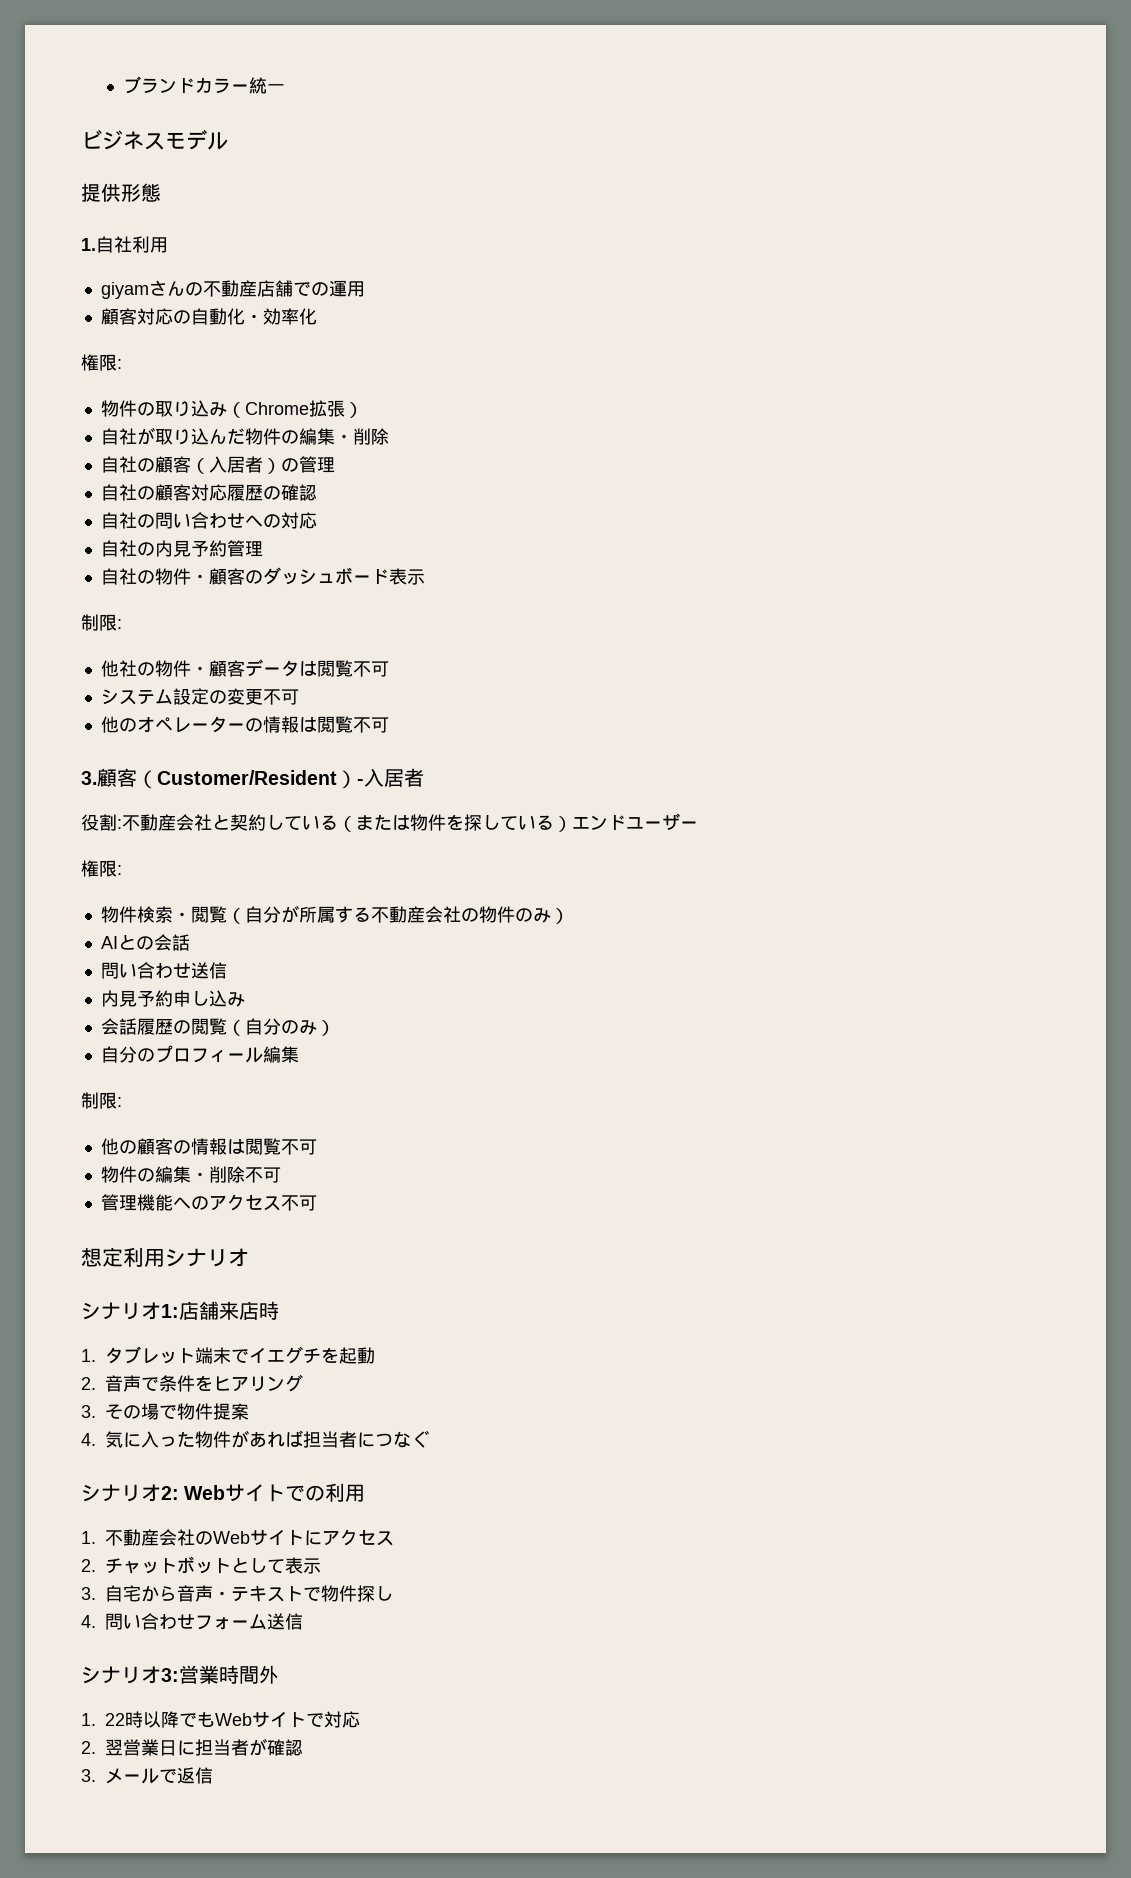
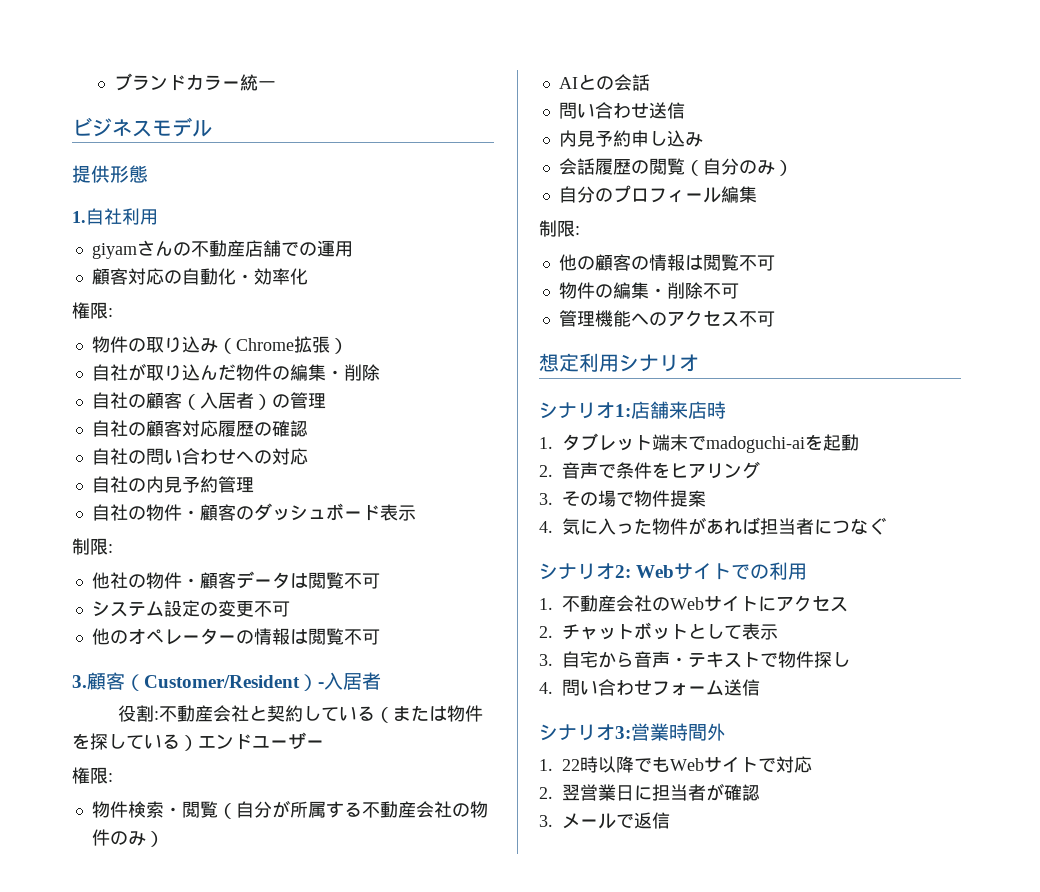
[249,1346,321,1364] イエグチ -> [706,436,805,453] madoguchi-ai

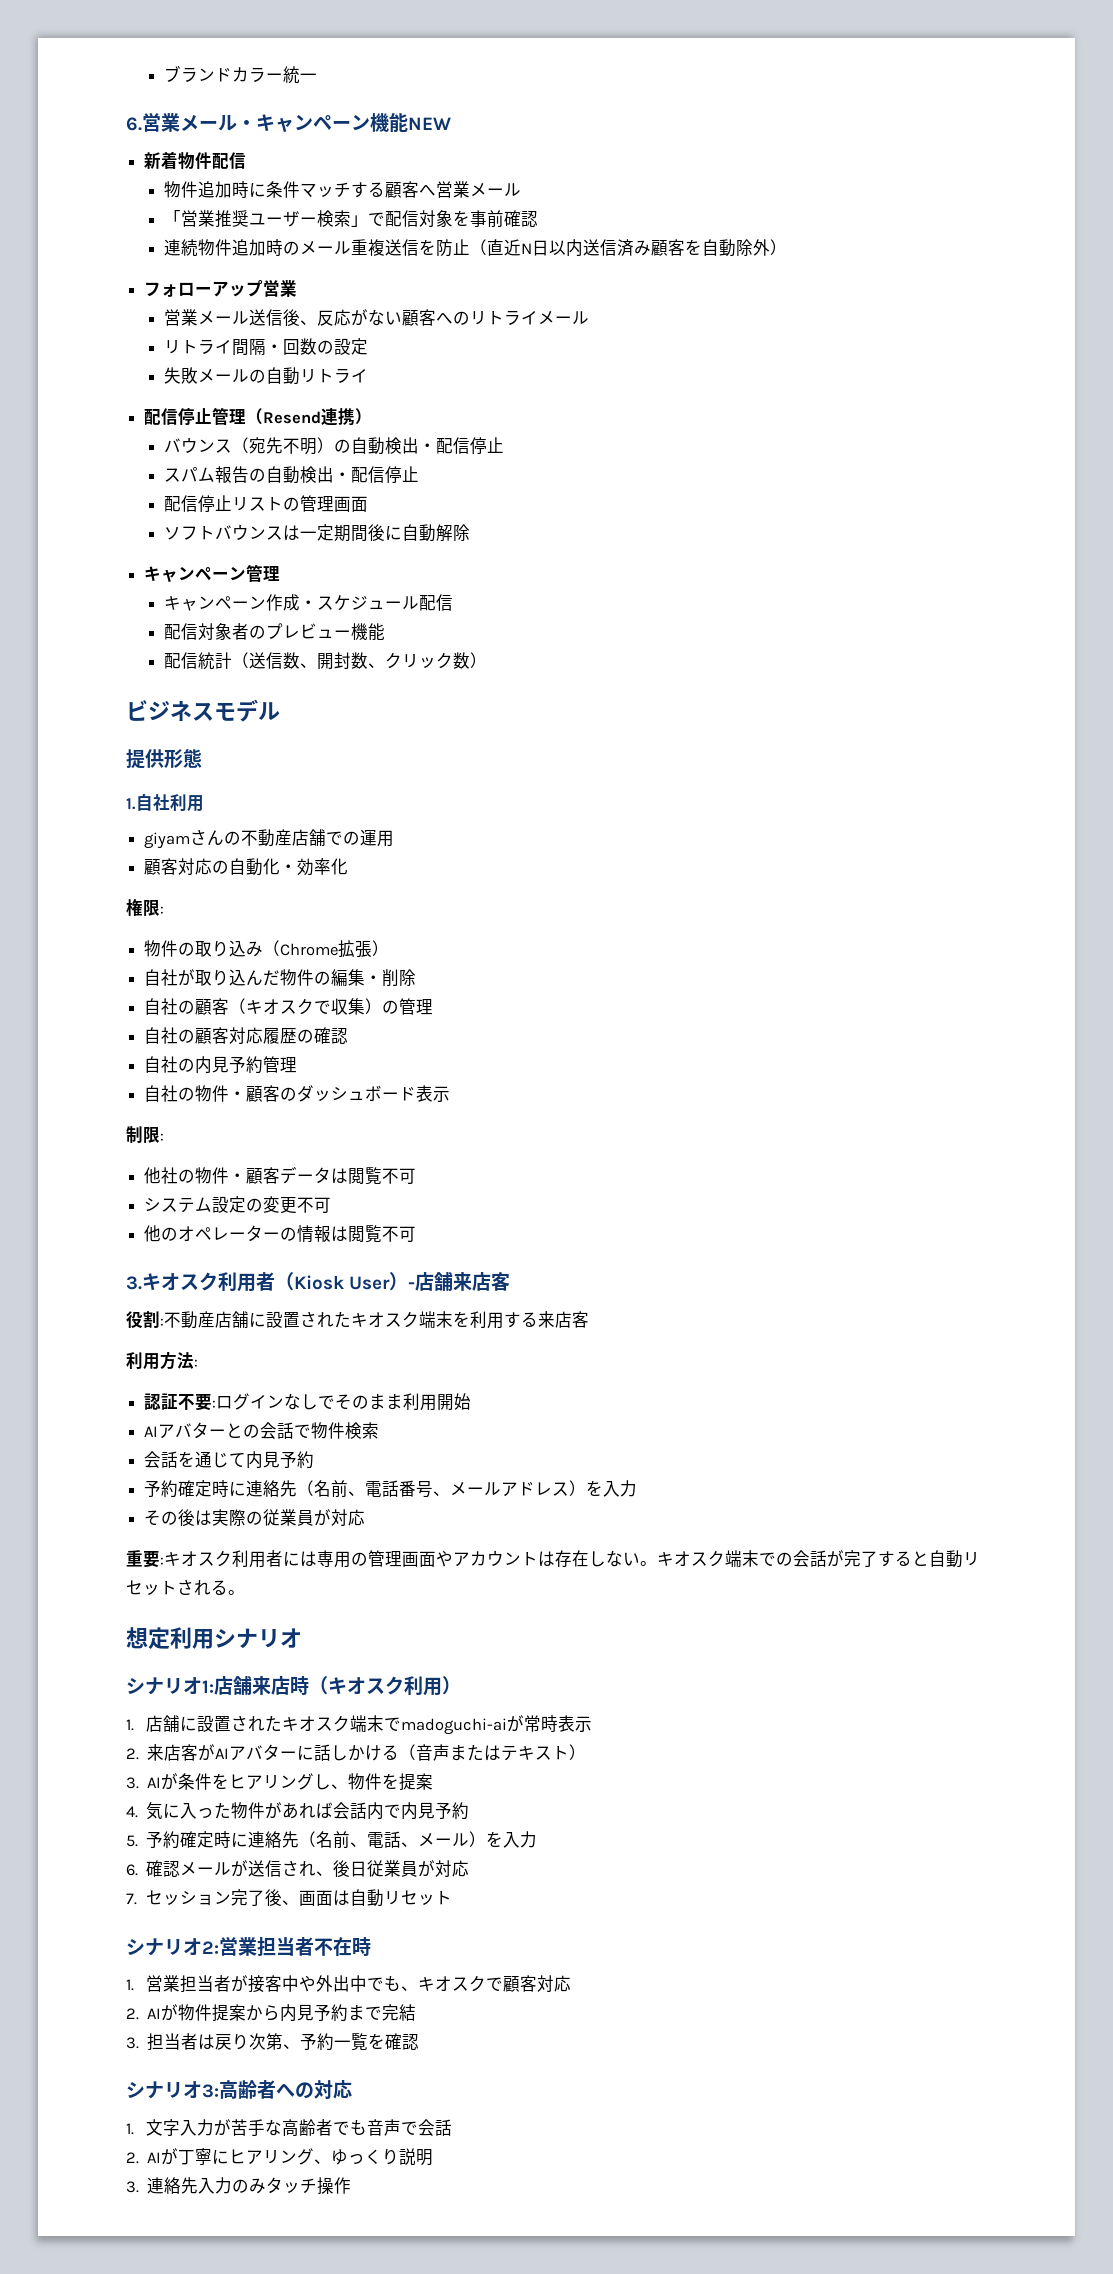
(277, 85) none -> [126,113,451,132] [144,151,247,170] [164,181,522,198] [164,210,539,228] [164,239,788,257] [144,280,298,297] [164,309,590,326] [164,338,369,356] [164,367,369,385] [144,407,373,426] [164,437,505,455] [164,466,420,484] [164,495,369,512] [164,524,471,542] [144,564,281,582] [164,594,454,611] [164,623,386,641] [164,652,488,670] // 6.営業メール・キャンペーン機能NEW // 新着物件配信 // 物件追加時に条件マッチする顧客へ営業メール // 「営業推奨ユーザー検索」で配信対象を事前確認 // 連続物件追加時のメール重複送信を防止（直近N日以内送信済み顧客を自動除外） // フォローアップ営業 // 営業メール送信後、反応がない顧客へのリトライメール // リトライ間隔・回数の設定 // 失敗メールの自動リトライ // 配信停止管理（Resend連携） // バウンス（宛先不明）の自動検出・配信停止 // スパム報告の自動検出・配信停止 // 配信停止リストの管理画面 // ソフトバウンスは一定期間後に自動解除 // キャンペーン管理 // キャンペーン作成・スケジュール配信 // 配信対象者のプレビュー機能 // 配信統計（送信数、開封数、クリック数）
[199,392,254,409] 入居者 -> [246,998,366,1015] キオスクで収集
[91,448,308,465] // 自社の問い合わせへの対応 -> (349, 1036) none
[87,672,381,691] [118,705,484,723] [72,732,324,751] [72,767,113,784] [91,800,488,819] [91,829,164,847] [558,74,650,91] [558,102,685,119] [558,130,703,147] [558,158,793,176] [558,185,757,203] [539,220,580,237] [558,254,775,271] [558,282,739,299] [558,310,775,327] 顧客（Customer/Resident）-入居者 // 役割:不動産会社と契約している（または物件を探している）エンドユーザー // 権限: // 物件検索・閲覧（自分が所属する不動産会社の物件のみ） // AIとの会話 // 問い合わせ送信 // 内見予約申し込み // 会話履歴の閲覧（自分のみ） // 自分のプロフィール編集 // 制限: // 他の顧客の情報は閲覧不可 // 物件の編集・削除不可 // 管理機能へのアクセス不可 -> [142,1272,511,1292] [126,1311,589,1329] [126,1351,198,1370] [144,1393,472,1411] [144,1422,380,1439] [144,1451,315,1469] [144,1480,638,1498] [144,1509,366,1527] [126,1550,980,1568] [126,1579,245,1595] キオスク利用者（Kiosk User）-店舗来店客 // 役割:不動産店舗に設置されたキオスク端末を利用する来店客 // 利用方法: // 認証不要:ログインなしでそのまま利用開始 // AIアバターとの会話で物件検索 // 会話を通じて内見予約 // 予約確定時に連絡先（名前、電話番号、メールアドレス）を入力 // その後は実際の従業員が対応 // 重要:キオスク利用者には専用の管理画面やアカウントは存在しない。キオスク端末での会話が完了すると自動リセットされる。
[539,433,859,453] [539,462,616,479] // 1.タブレット端末でmadoguchi-aiを起動 // 2.音声で -> [309,1676,461,1696] [126,1715,592,1735] [126,1744,587,1761] [126,1773,179,1790] （キオスク利用） // 1.店舗に設置されたキオスク端末でmadoguchi-aiが常時表示 // 2.来店客がAIアバターに話しかける（音声またはテキスト） // 3. AIが
[539,490,670,507] // 3.その場で物件 -> [314,1773,400,1790] し、物件を
[760,517,886,535] [539,562,808,580] [539,595,848,612] [539,622,778,640] [539,651,850,668] [539,679,760,696] [539,723,726,741] [539,756,812,773] [539,783,760,801] [539,812,670,829] 担当者につなぐ // シナリオ2: Webサイトでの利用 // 1.不動産会社のWebサイトにアクセス // 2.チャットボットとして表示 // 3.自宅から音声・テキストで物件探し // 4.問い合わせフォーム送信 // シナリオ3:営業時間外 // 1. 22時以降でもWebサイトで対応 // 2.翌営業日に担当者が確認 // 3.メールで返信 -> [333,1802,470,1820] [126,1831,538,1849] [126,1860,470,1877] [126,1889,452,1907] [126,1936,371,1956] [126,1975,571,1993] [126,2004,417,2022] [126,2033,420,2051] [126,2080,352,2099] [126,2119,452,2137] [126,2148,434,2166] [126,2177,352,2195] 会話内で内見予約 // 5.予約確定時に連絡先（名前、電話、メール）を入力 // 6.確認メールが送信され、後日従業員が対応 // 7.セッション完了後、画面は自動リセット // シナリオ2:営業担当者不在時 // 1.営業担当者が接客中や外出中でも、キオスクで顧客対応 // 2. AIが物件提案から内見予約まで完結 // 3.担当者は戻り次第、予約一覧を確認 // シナリオ3:高齢者への対応 // 1.文字入力が苦手な高齢者でも音声で会話 // 2. AIが丁寧にヒアリング、ゆっくり説明 // 3.連絡先入力のみタッチ操作

